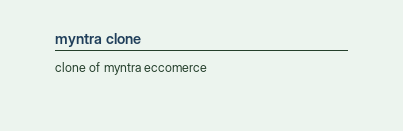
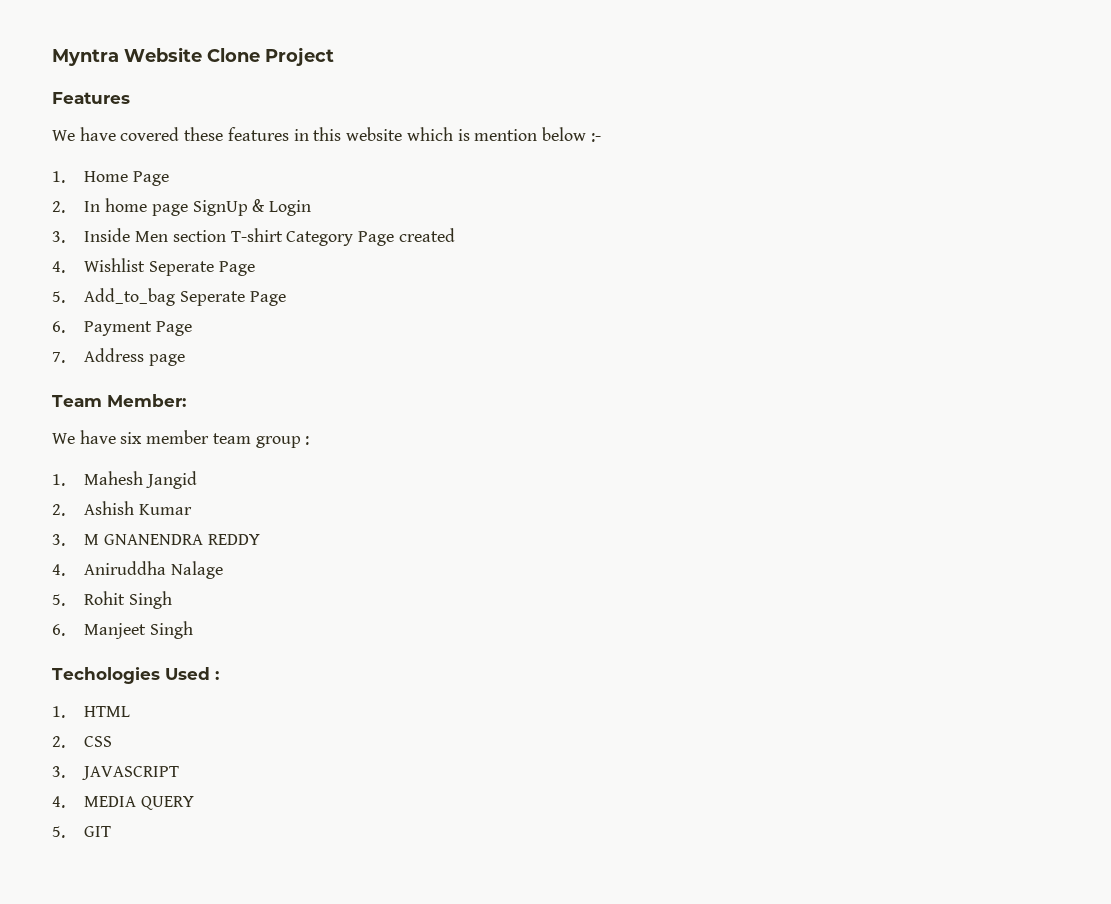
[55,33,141,47] [55,62,208,75] myntra clone // clone of myntra eccomerce -> [52,47,334,66] [52,92,130,104] [52,127,601,142] [52,171,170,186] [52,198,312,216] [52,228,455,246] [52,258,255,276] [52,288,286,306] [52,321,193,336] [52,348,186,366] [52,394,186,407] [52,430,310,448] [52,471,198,489] [52,501,193,516] [52,534,260,546] [52,561,224,579] [52,591,173,609] [52,621,194,639] [52,667,219,684] [52,706,131,718] [52,736,113,748] [52,766,180,780] [52,796,195,810] [52,826,112,838] Myntra Website Clone Project // Features // We have covered these features in this website which is mention below :- // 1. Home Page // 2. In home page SignUp & Login // 3. Inside Men section T-shirt Category Page created // 4. Wishlist Seperate Page // 5. Add_to_bag Seperate Page // 6. Payment Page // 7. Address page // Team Member: // We have six member team group : // 1. Mahesh Jangid // 2. Ashish Kumar // 3. M GNANENDRA REDDY // 4. Aniruddha Nalage // 5. Rohit Singh // 6. Manjeet Singh // Techologies Used : // 1. HTML // 2. CSS // 3. JAVASCRIPT // 4. MEDIA QUERY // 5. GIT

